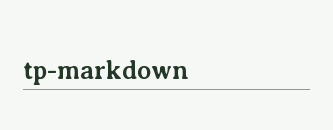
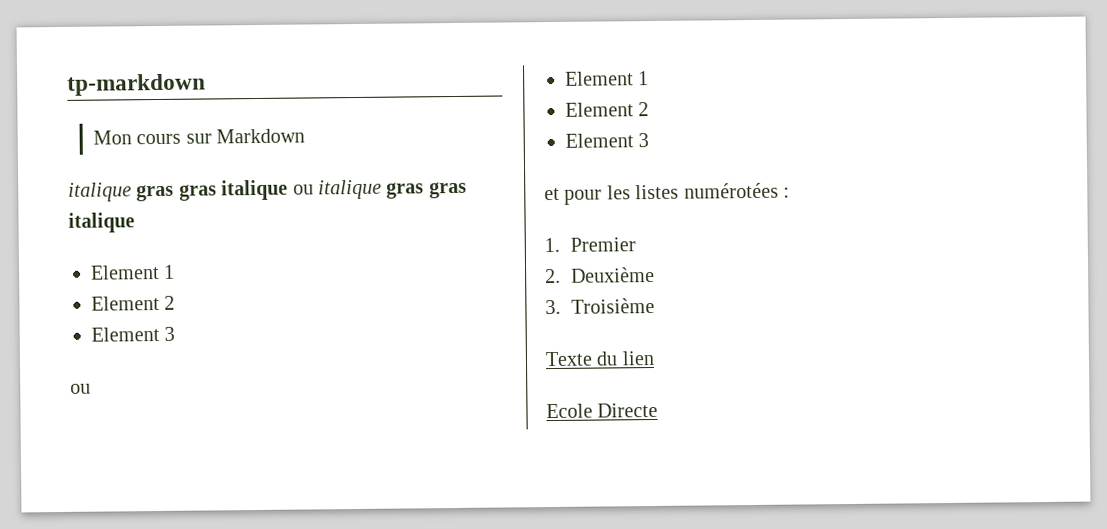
(189, 72) none -> [92,128,305,145] [68,179,467,202] [68,212,135,233] [90,264,176,280] [91,295,176,311] [91,326,176,342] [70,383,91,394] [565,71,650,86] [565,102,650,117] [565,133,650,148] [544,182,790,205] [544,237,636,253] [545,266,655,284] [545,297,655,315] [545,350,655,367] [546,402,659,419] // Mon cours sur Markdown // italique gras gras italique ou italique gras gras italique // Element 1 // Element 2 // Element 3 // ou // Element 1 // Element 2 // Element 3 // et pour les listes numérotées : // 1. Premier // 2. Deuxième // 3. Troisième // Texte du lien // Ecole Directe

